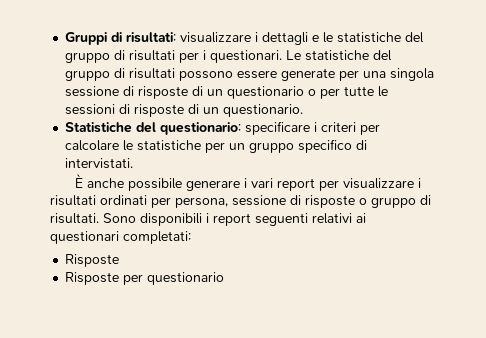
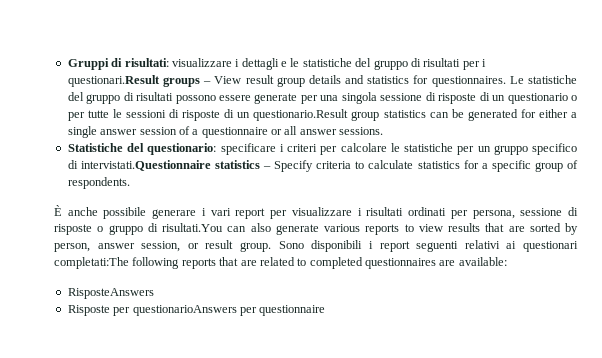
[210,50,283,63] questionari. -> [67,75,506,87] questionari.Result groups – View result group details and statistics for questionnaires.
[223,104,304,117] questionario. -> [253,109,577,121] [67,126,384,138] questionario.Result group statistics can be generated for either a single answer session of a questionnaire or all answer sessions.
[65,158,134,169] intervistati. -> [80,160,579,172] [67,177,130,189] intervistati.Questionnaire statistics – Specify criteria to calculate statistics for a specific group of respondents.
[50,213,99,224] risultati. -> [162,223,578,235] [54,240,272,252] risultati.You can also generate various reports to view results that are sorted by person, answer session, or result group.
[123,231,191,244] [65,254,120,267] completati: // Risposte -> [54,257,507,269] [67,288,154,299] completati:The following reports that are related to completed questionnaires are available: // RisposteAnswers
[147,272,225,285] questionario -> [132,305,326,316] questionarioAnswers per questionnaire

